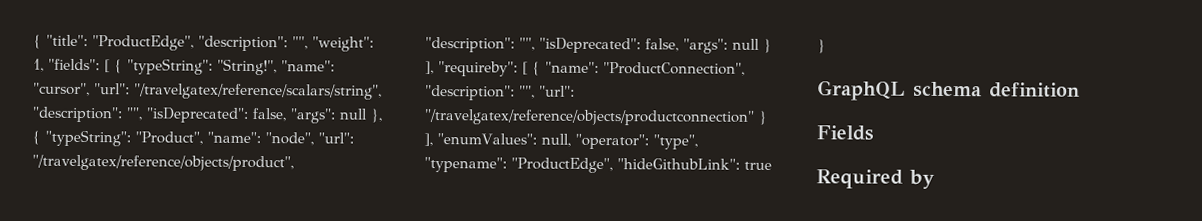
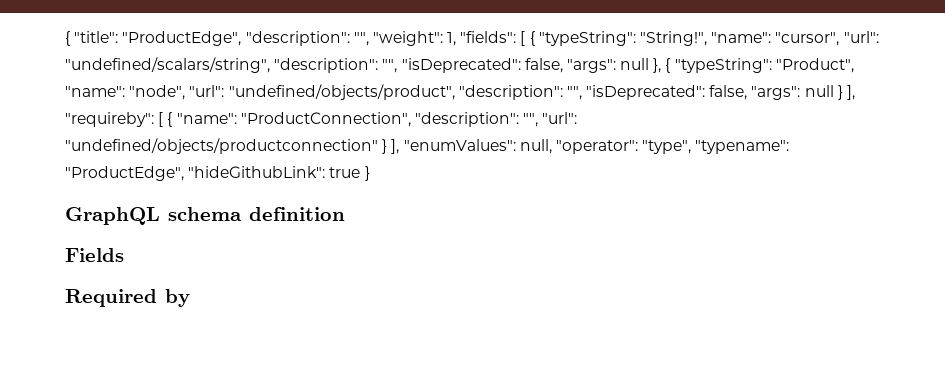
[134,83,382,100] "/travelgatex/reference/scalars/string", -> [65,57,270,73] "undefined/scalars/string",
[32,154,294,172] "/travelgatex/reference/objects/product", -> [228,84,455,100] "undefined/objects/product",
[424,108,755,126] "/travelgatex/reference/objects/productconnection" -> [65,138,378,154] "undefined/objects/productconnection"

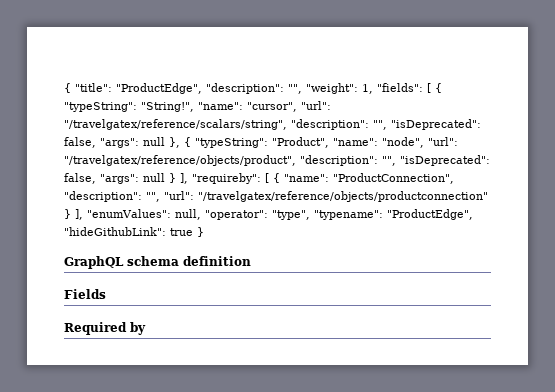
[65,57,270,73] "undefined/scalars/string", -> [64,119,287,130] "/travelgatex/reference/scalars/string",
[228,84,455,100] "undefined/objects/product", -> [64,155,296,166] "/travelgatex/reference/objects/product",
[65,138,378,154] "undefined/objects/productconnection" -> [198,191,488,202] "/travelgatex/reference/objects/productconnection"

